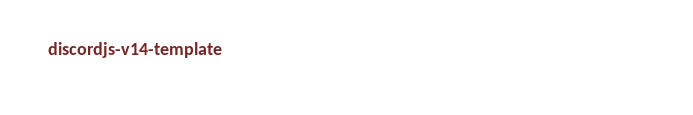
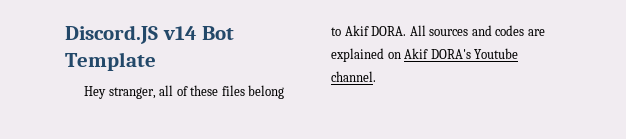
[48,42,222,58] discordjs-v14-template -> [65,25,235,44] [65,52,156,71] [84,85,285,99] [331,25,545,36] [331,48,519,62] [331,71,376,82] Discord.JS v14 Bot Template // Hey stranger, all of these files belong to Akif DORA. All sources and codes are explained on Akif DORA's Youtube channel.

